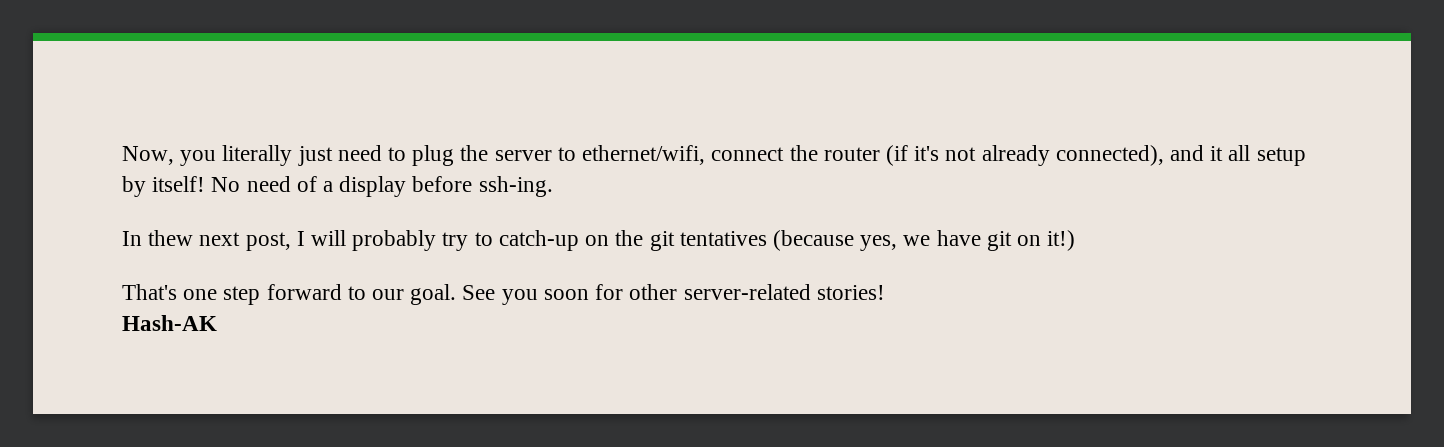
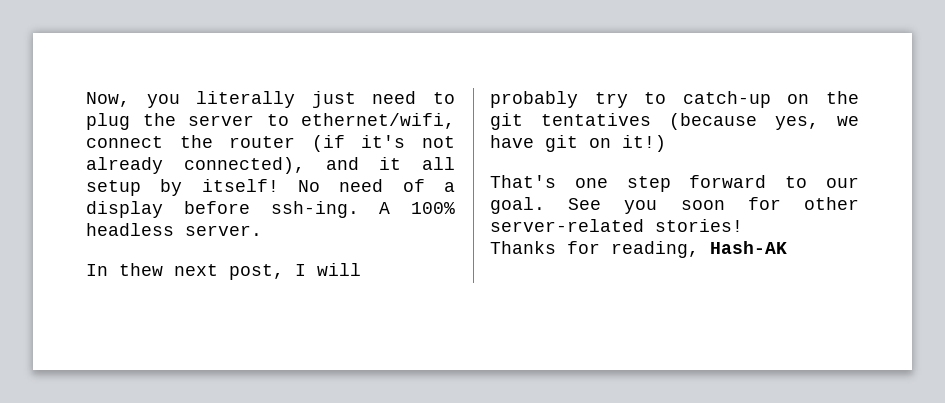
(553, 186) none -> [379,202,455,214] [86,223,262,236] A 100% headless server.
(885, 292) none -> [490,241,699,258] Thanks for reading,

